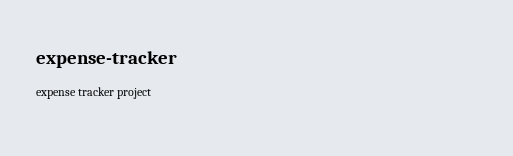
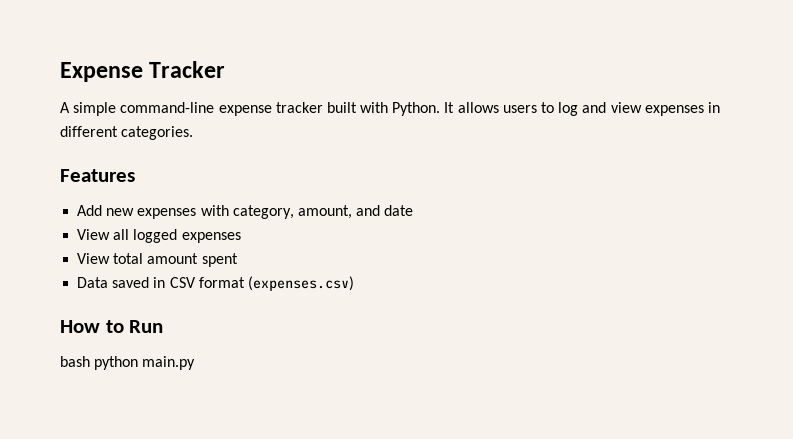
[36,51,177,68] [36,87,152,99] expense-tracker // expense tracker project -> [60,61,226,82] [60,102,720,116] [60,126,194,140] [60,169,135,182] [77,205,414,219] [77,229,241,243] [77,253,238,267] [77,276,354,291] [60,320,164,333] [60,356,196,370] Expense Tracker // A simple command-line expense tracker built with Python. It allows users to log and view expenses in different categories. // Features // Add new expenses with category, amount, and date // View all logged expenses // View total amount spent // Data saved in CSV format (expenses.csv) // How to Run // bash python main.py

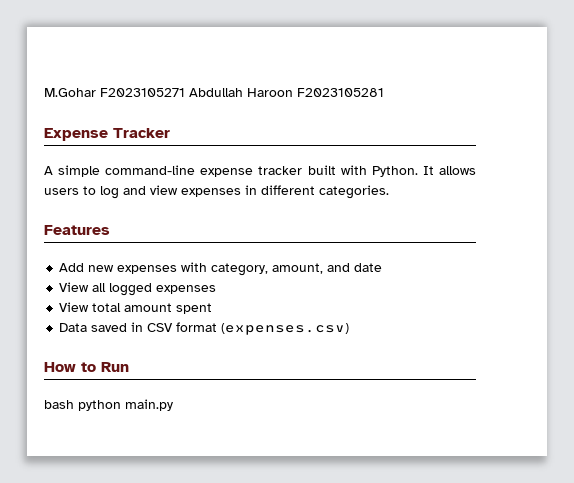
(60, 72) none -> [44,88,384,97] M.Gohar F2023105271 Abdullah Haroon F2023105281 //

